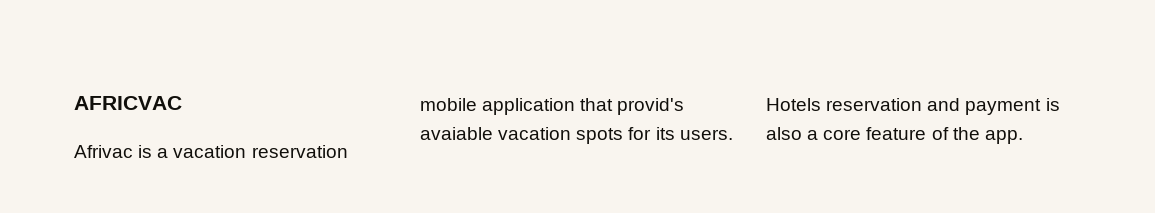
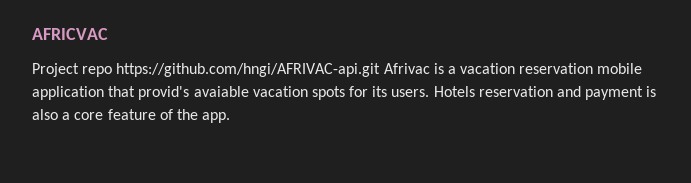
(182, 103) none -> [32,63,381,77] Project repo https://github.com/hngi/AFRIVAC-api.git

